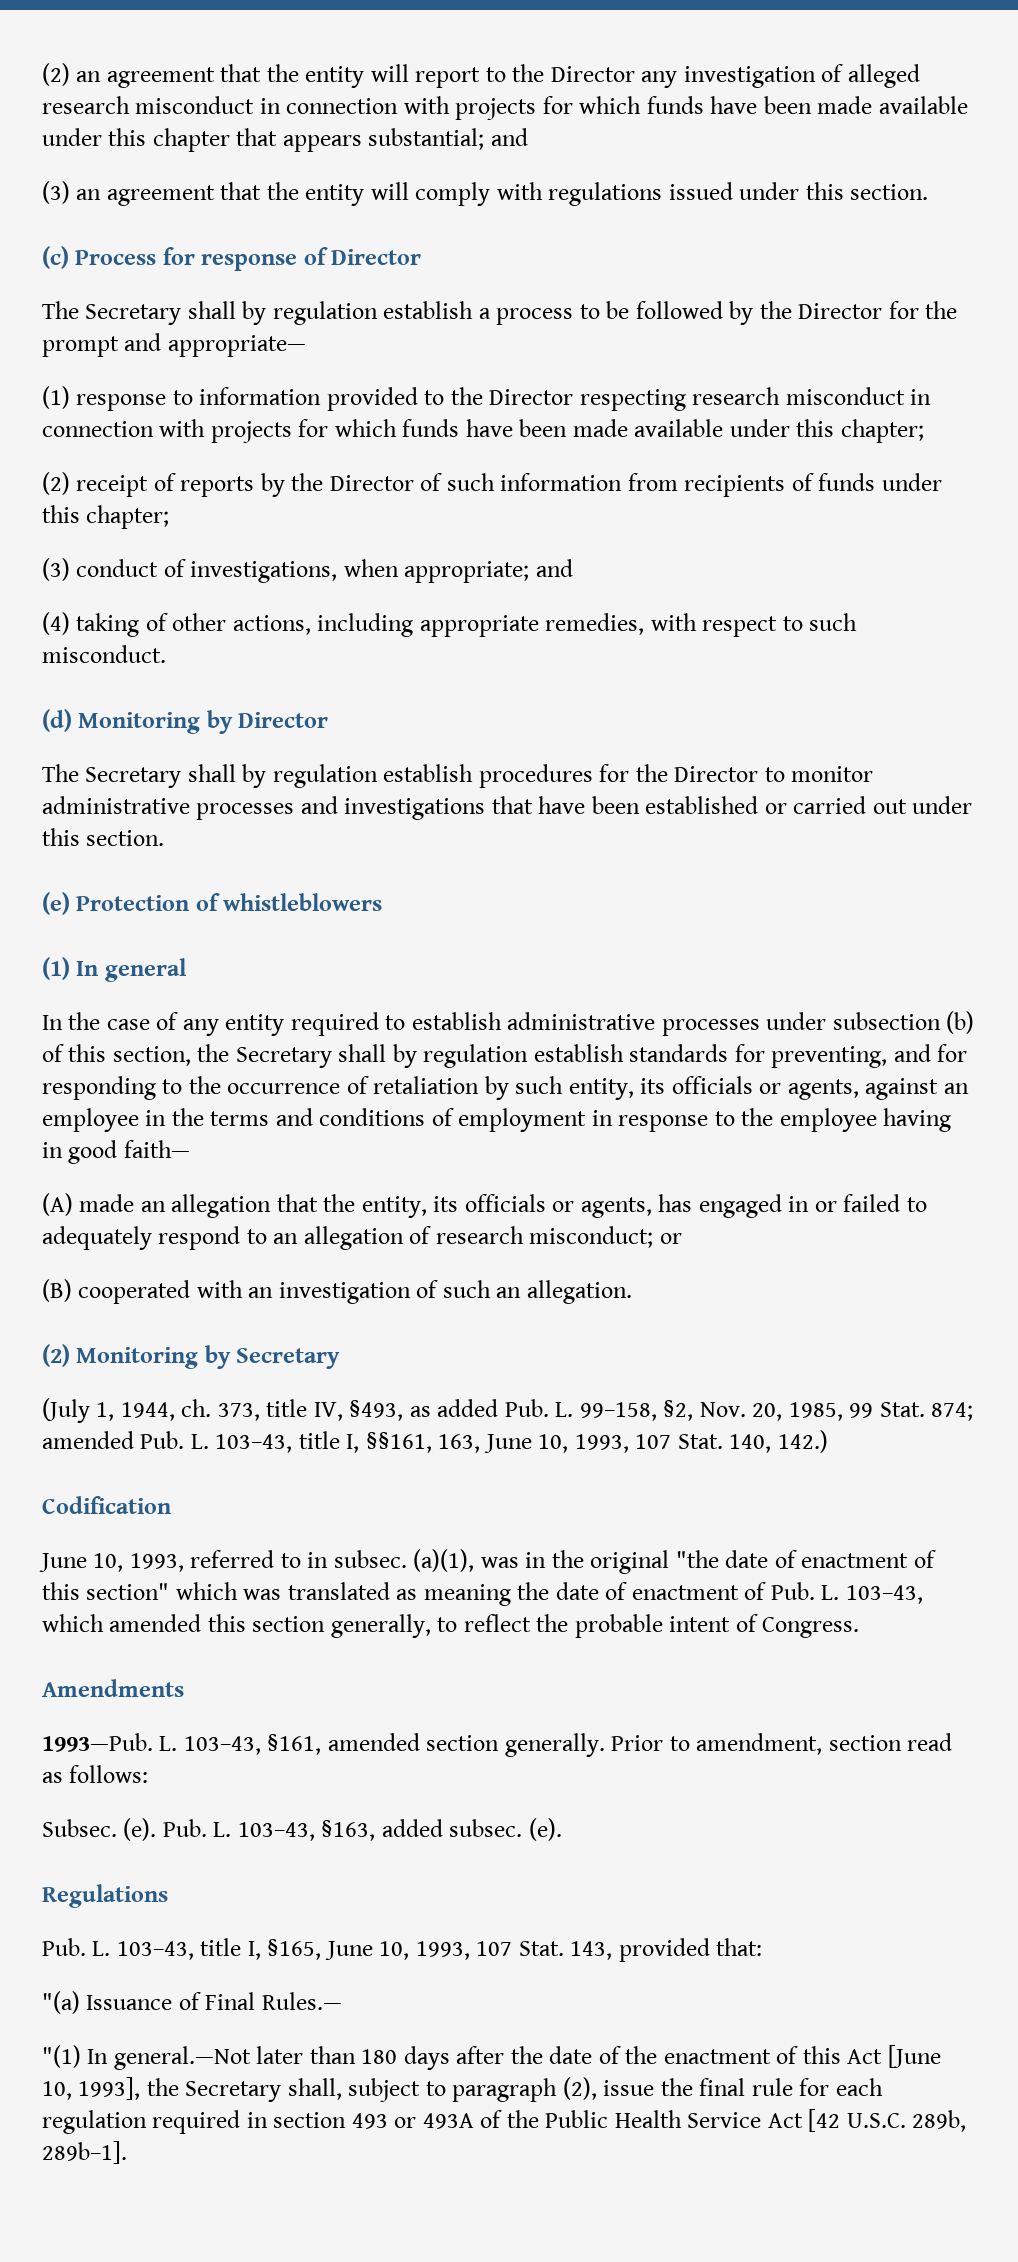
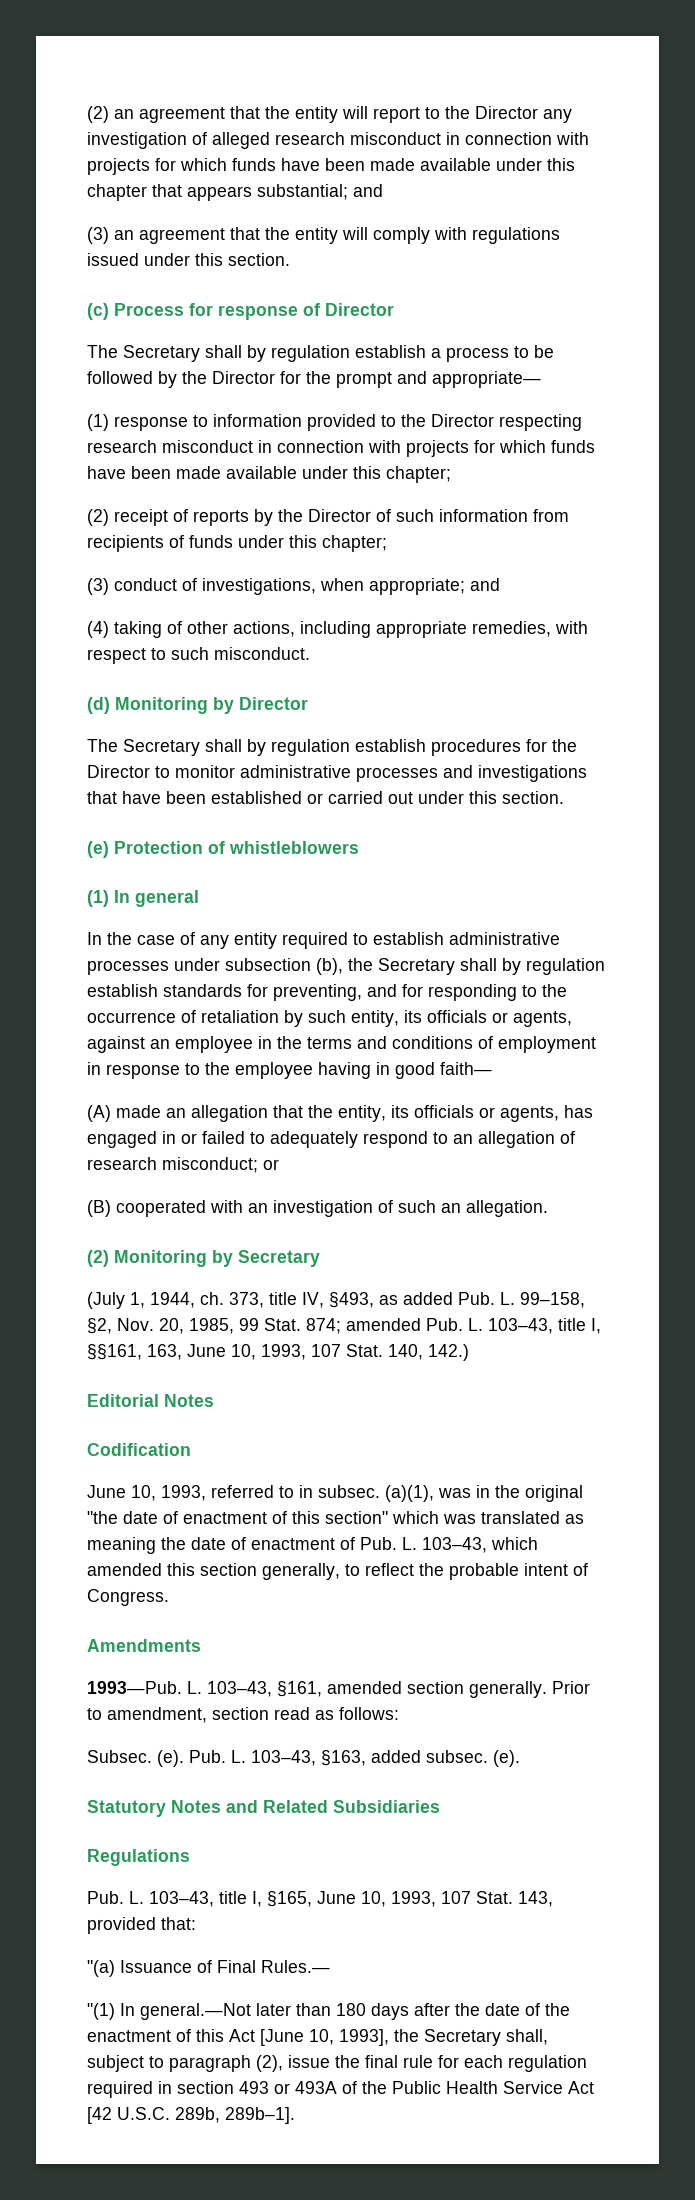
[946,1011,975,1034] [42,1044,191,1066] (b) of this section, -> [316,958,343,975] (b),
(828, 1441) none -> [87,1394,214,1407] // Editorial Notes
(562, 1829) none -> [87,1800,440,1817] // Statutory Notes and Related Subsidiaries

